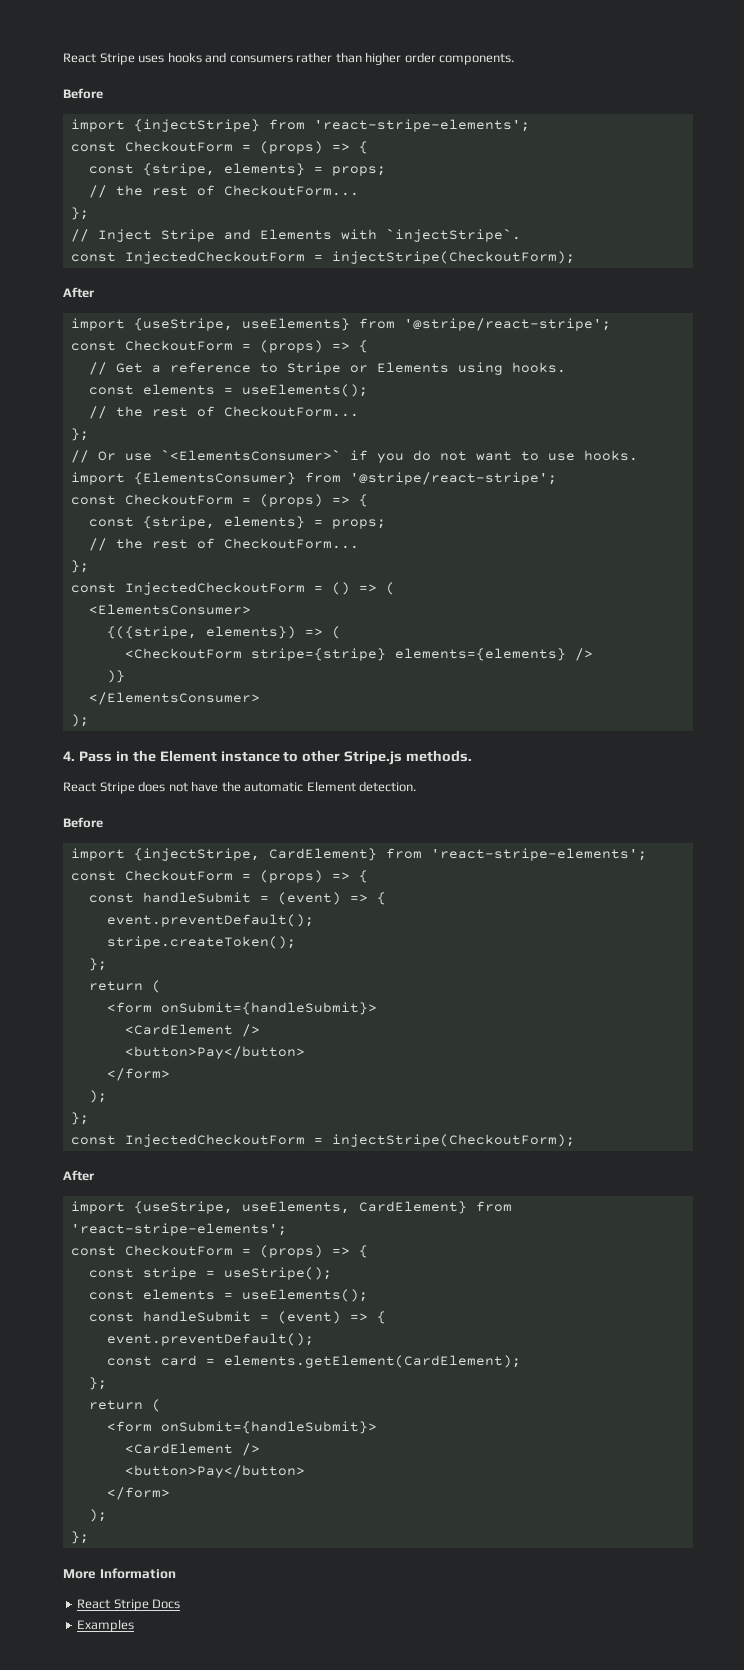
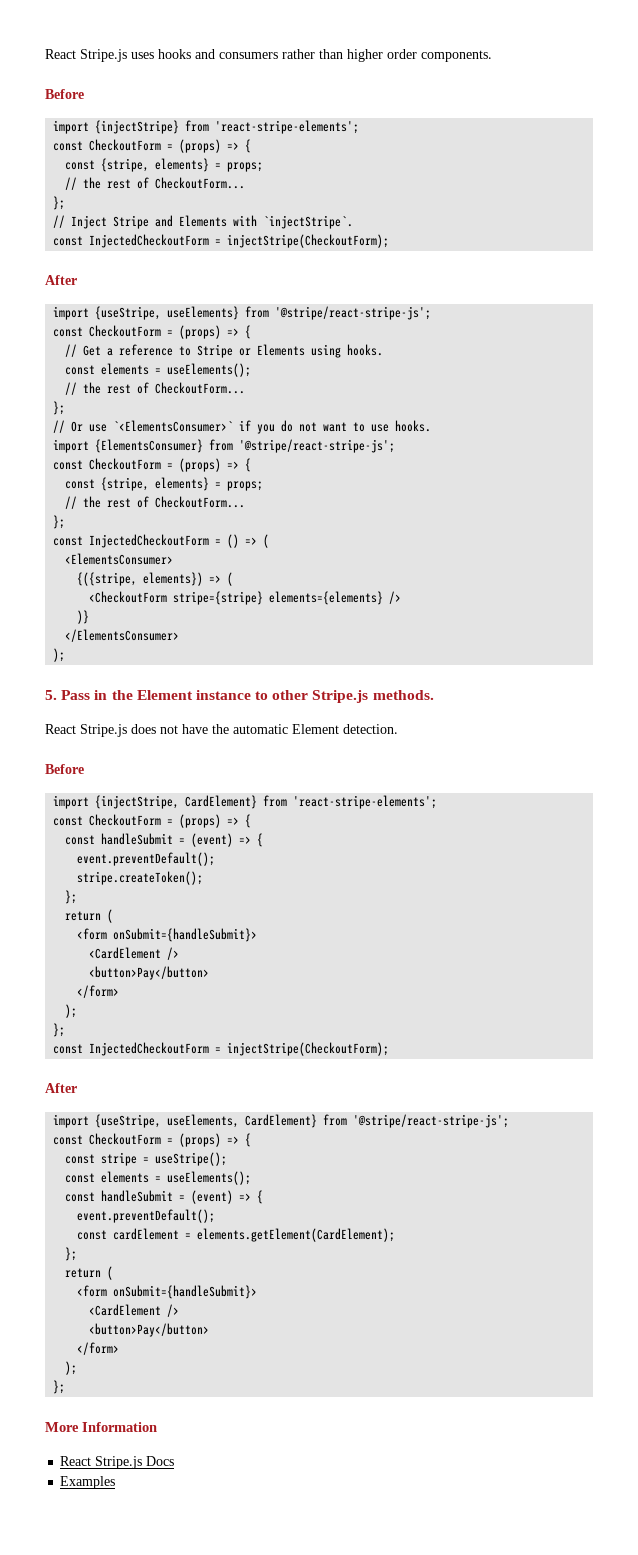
[63,53,135,65] React Stripe -> [45,49,127,62] React Stripe.js
[403,318,611,331] '@stripe/react-stripe'; -> [275,306,432,320] '@stripe/react-stripe-js';
[349,472,557,485] '@stripe/react-stripe'; -> [239,439,396,453] '@stripe/react-stripe-js';
[63,751,75,761] 4. -> [45,690,57,700] 5.
[99,782,135,794] Stripe -> [80,724,127,737] Stripe.js
[70,1223,287,1236] 'react-stripe-elements'; -> [353,1114,510,1128] '@stripe/react-stripe-js';
[160,1355,197,1366] card -> [113,1228,180,1240] cardElement
[113,1599,149,1611] Stripe -> [95,1456,143,1469] Stripe.js

